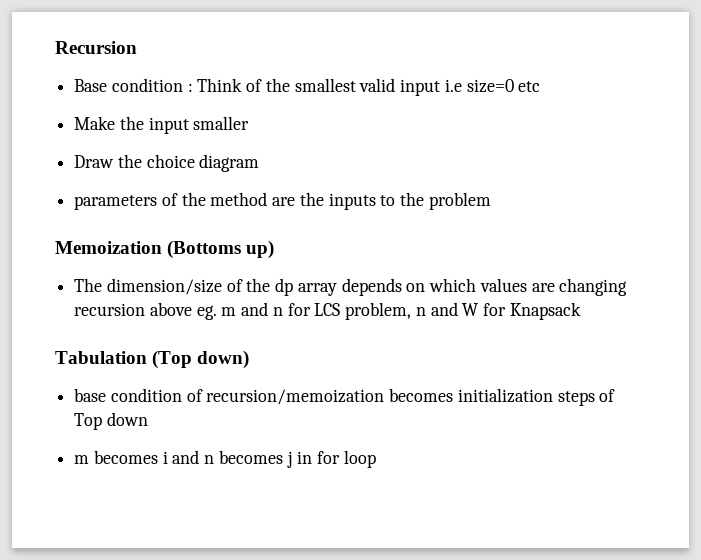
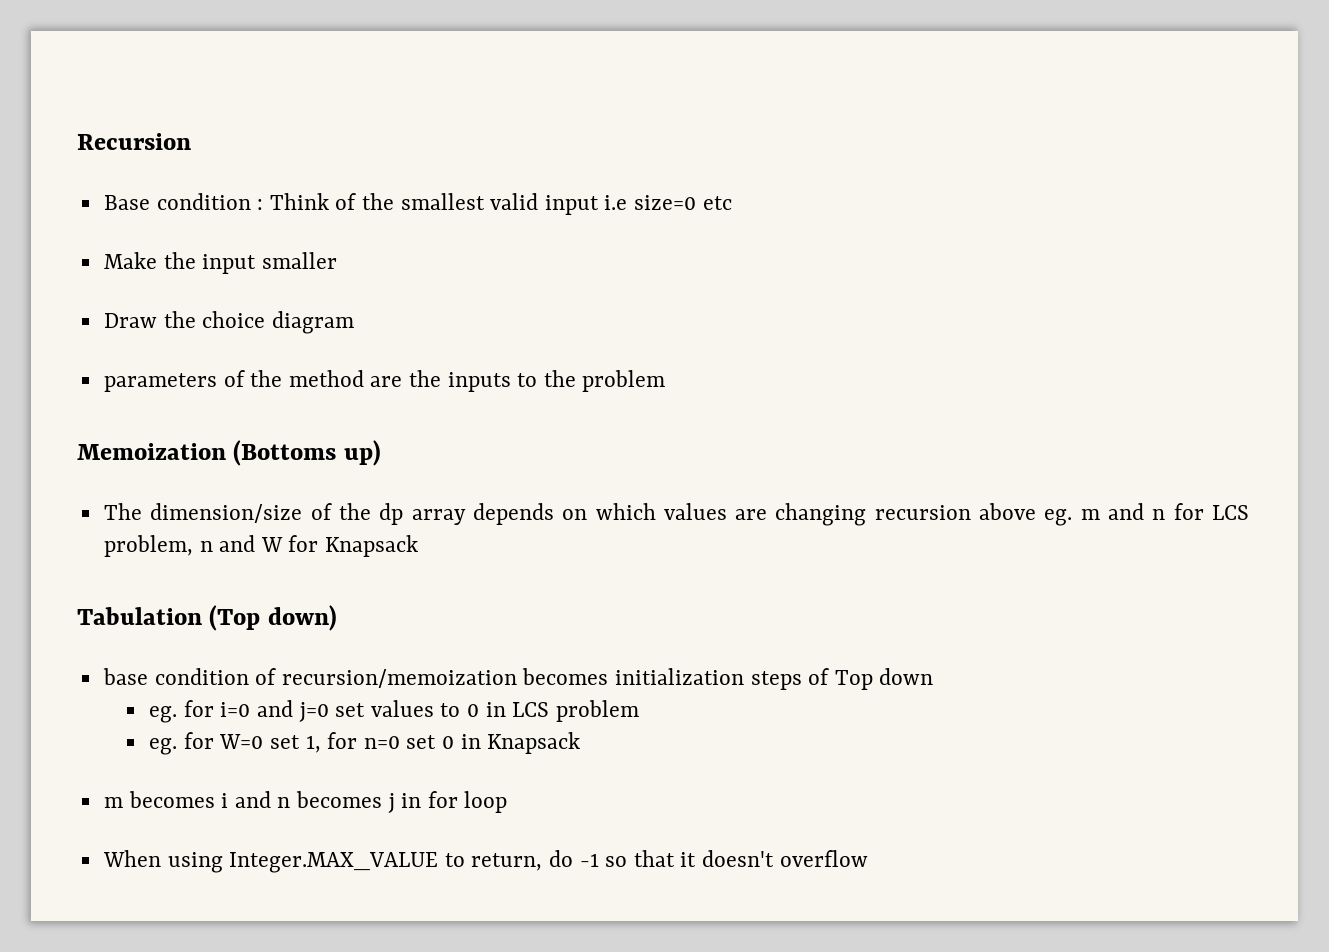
(148, 419) none -> [149,700,639,723] [149,732,581,755] // eg. for i=0 and j=0 set values to 0 in LCS problem // eg. for W=0 set 1, for n=0 set 0 in Knapsack
(376, 459) none -> [102,850,868,873] // When using Integer.MAX_VALUE to return, do -1 so that it doesn't overflow

